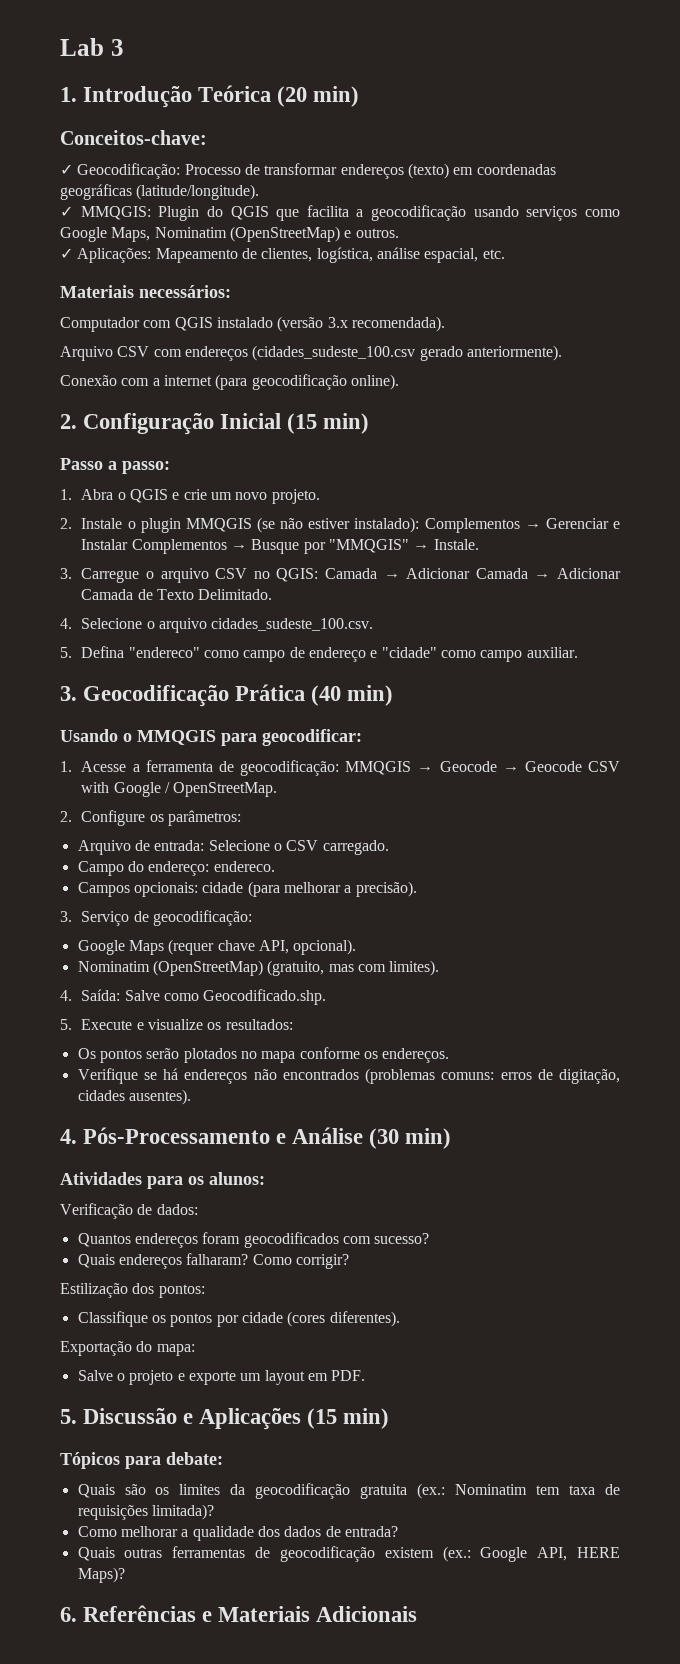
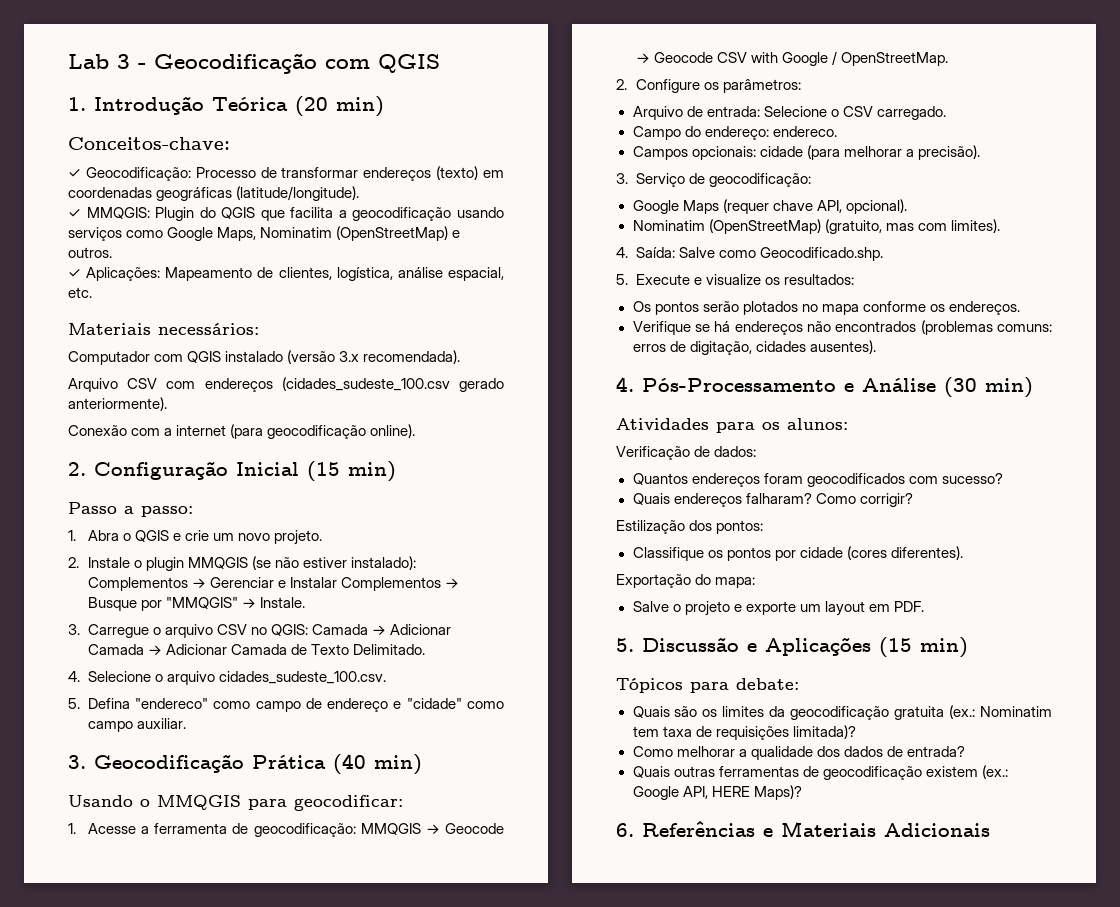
(124, 47) none -> [138,53,440,74] - Geocodificação com QGIS

